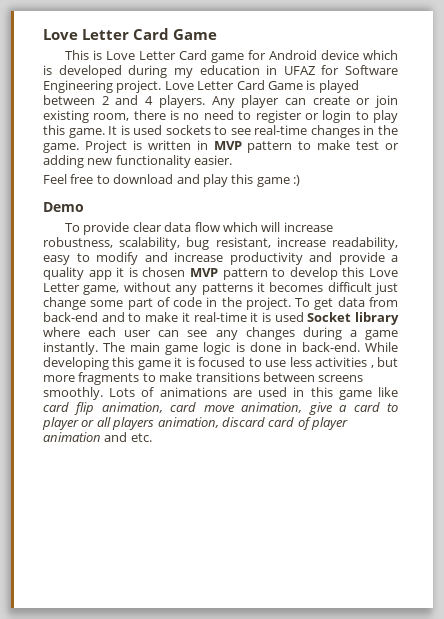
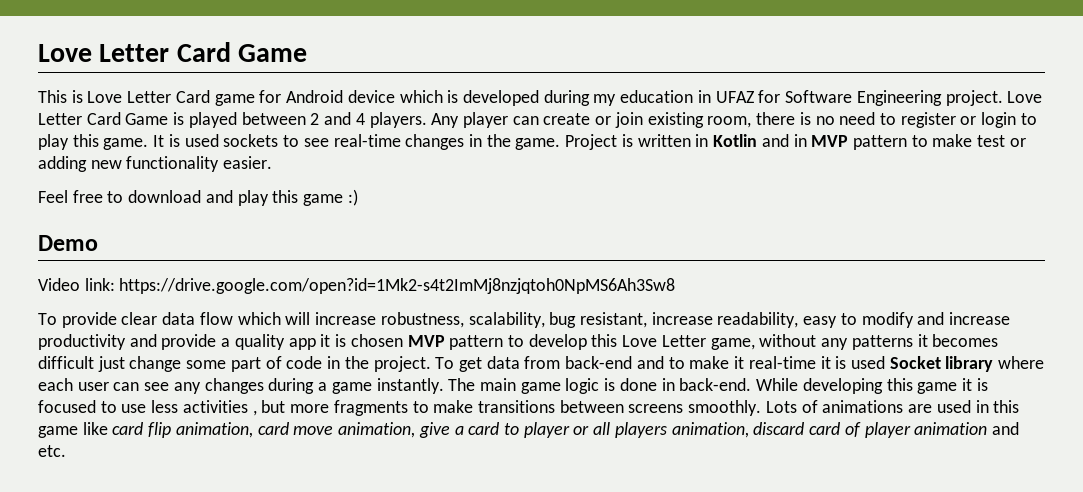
(208, 145) none -> [713,134,807,147] Kotlin and in
(84, 207) none -> [38,278,676,294] // Video link: https://drive.google.com/open?id=1Mk2-s4t2ImMj8nzjqtoh0NpMS6Ah3Sw8

